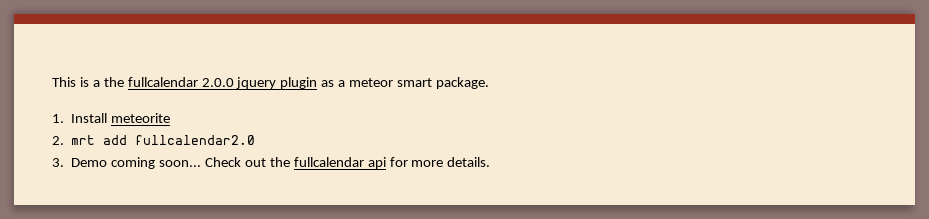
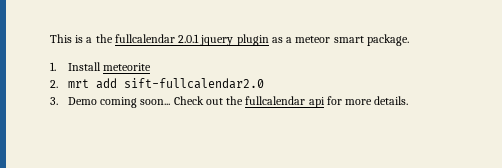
[201,78,234,87] 2.0.0 -> [178,34,200,43] 2.0.1
[135,135,256,145] fullcalendar2.0 -> [123,78,264,89] sift-fullcalendar2.0

